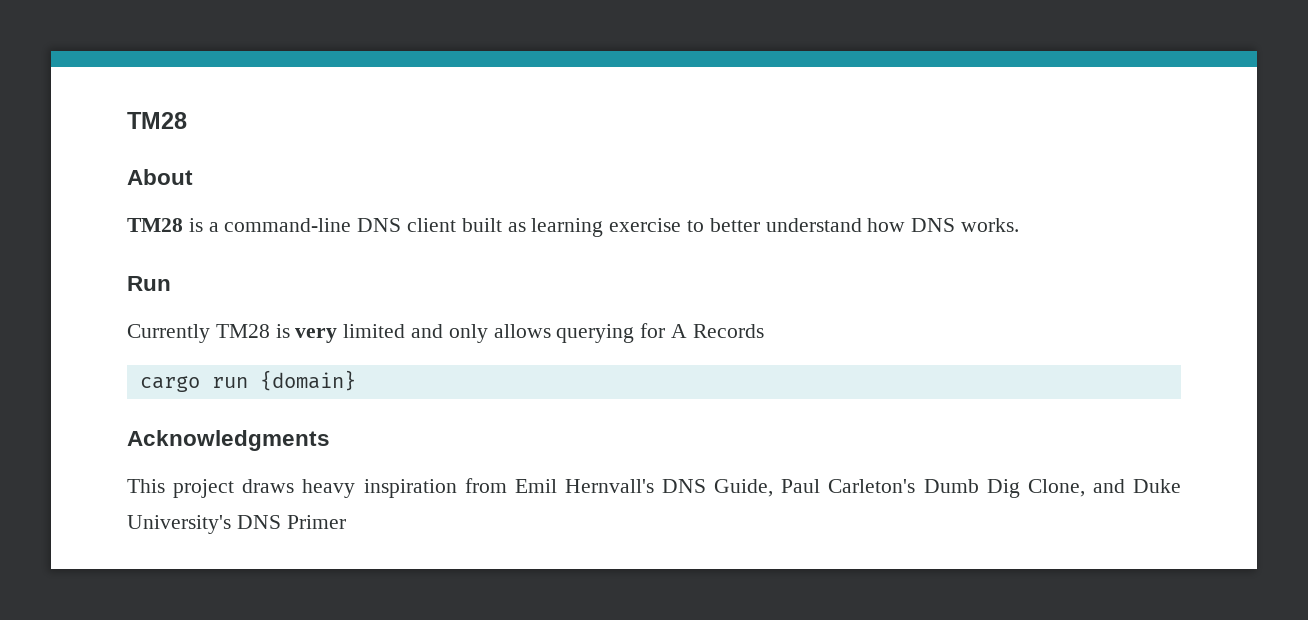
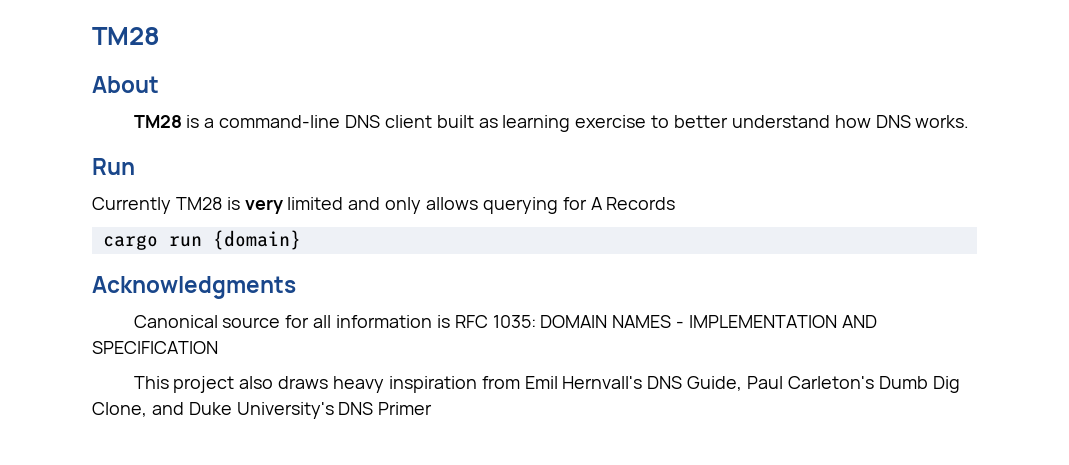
(330, 440) none -> [133,315,877,328] [92,341,218,354] // Canonical source for all information is RFC 1035: DOMAIN NAMES - IMPLEMENTATION AND SPECIFICATION
(235, 488) none -> [239,376,274,389] also

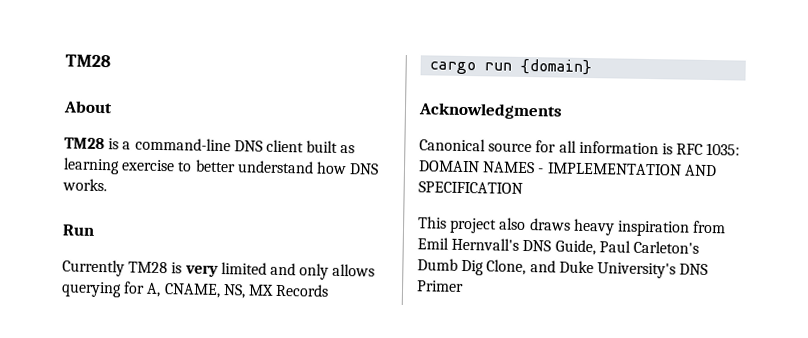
[590,197,603,210] A -> [146,282,274,299] A, CNAME, NS, MX

